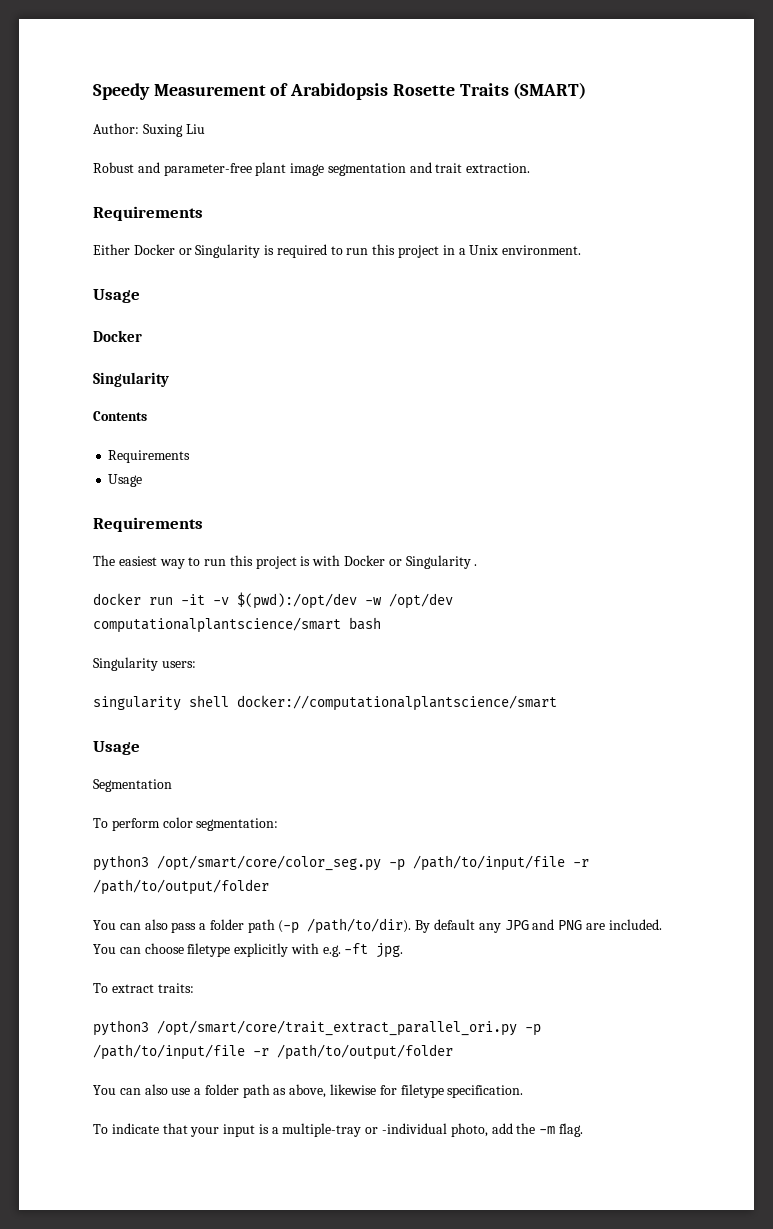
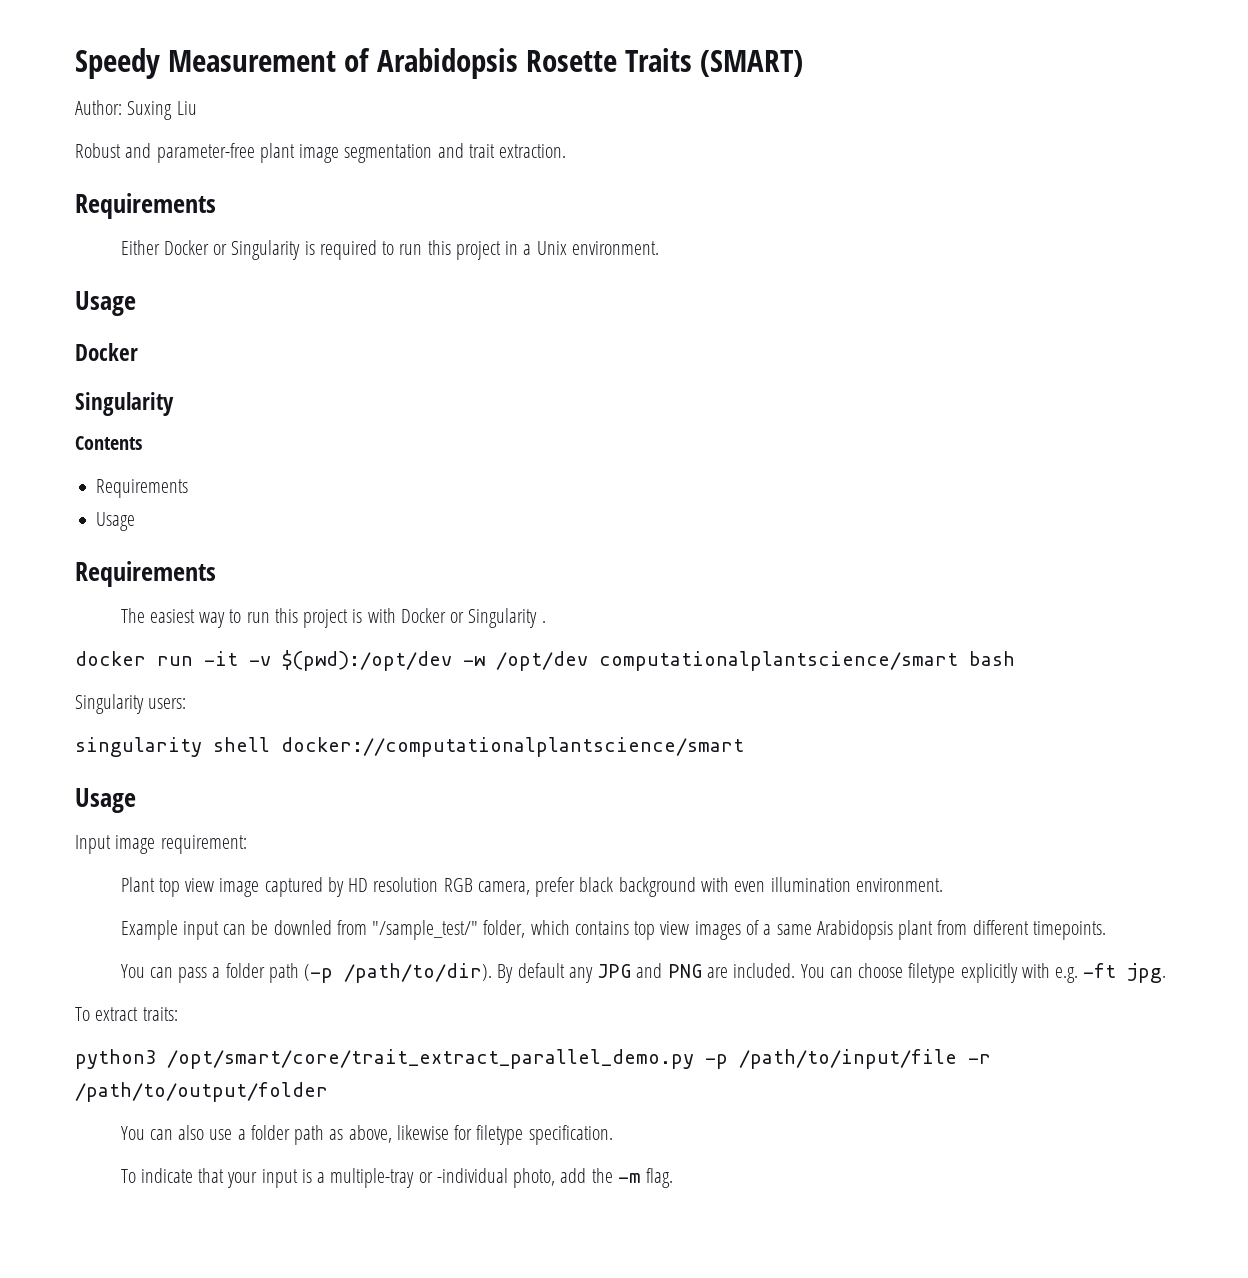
[93,779,172,792] [93,817,279,831] [93,855,589,871] [93,879,269,895] [93,919,168,930] Segmentation // To perform color segmentation: // python3 /opt/smart/core/color_seg.py -p /path/to/input/file -r /path/to/output/folder // You can also -> [75,835,247,854] [120,877,943,897] [120,920,1106,940] [120,964,173,978] Input image requirement: // Plant top view image captured by HD resolution RGB camera, prefer black background with even illumination environment. // Example input can be downled from "/sample_test/" folder, which contains top view images of a same Arabidopsis plant from different timepoints. // You can
[157,1020,517,1036] /opt/smart/core/trait_extract_parallel_ori.py -> [167,1049,694,1069] /opt/smart/core/trait_extract_parallel_demo.py

